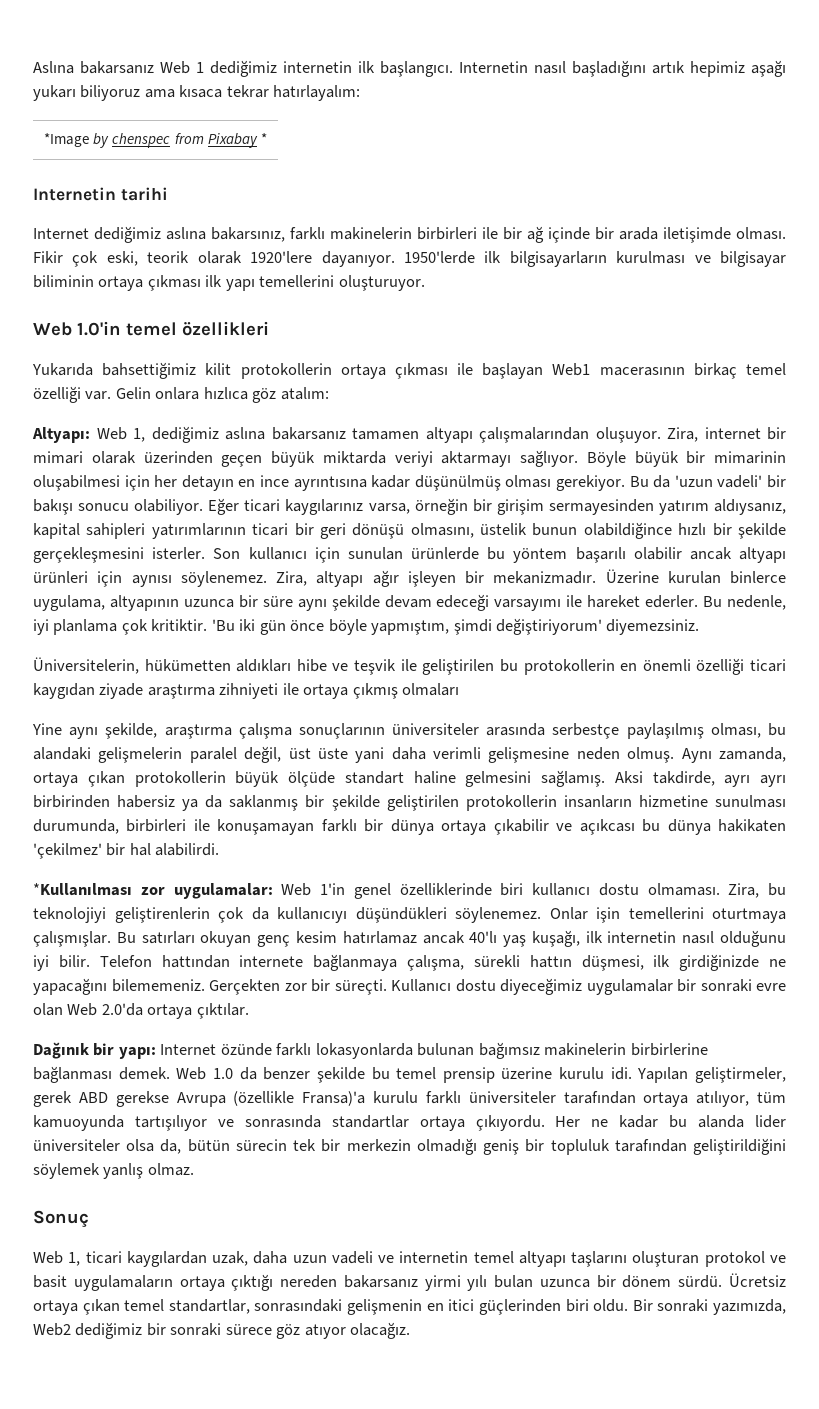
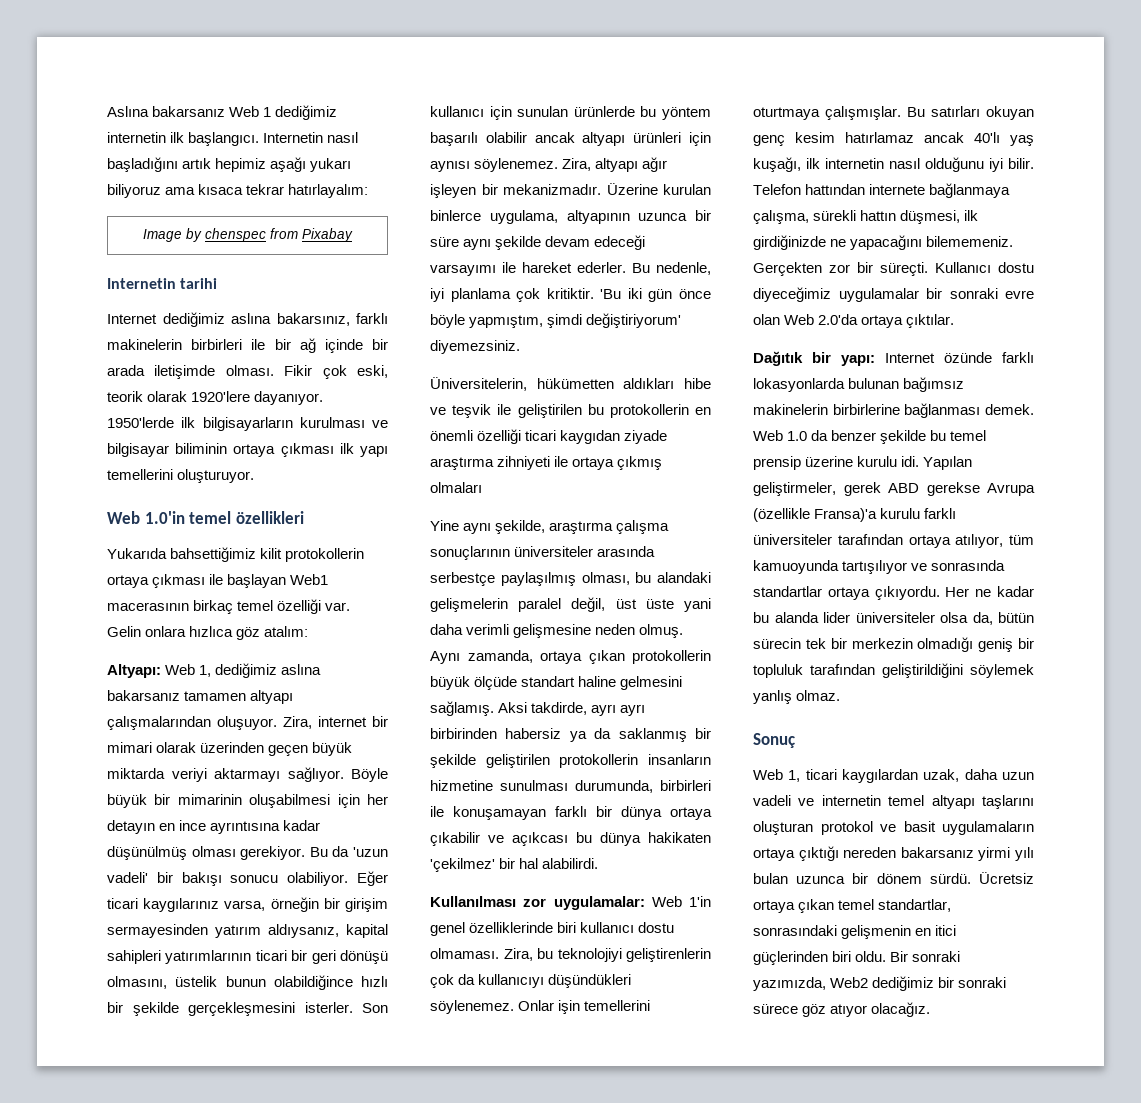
[44,133,90,147] *Image -> [143,229,182,242] Image
[260,133,267,144] * -> (353, 235) none
[33,883,132,896] *Kullanılması -> [430,896,516,907] Kullanılması
[33,1042,89,1059] Dağınık -> [753,351,803,366] Dağıtık

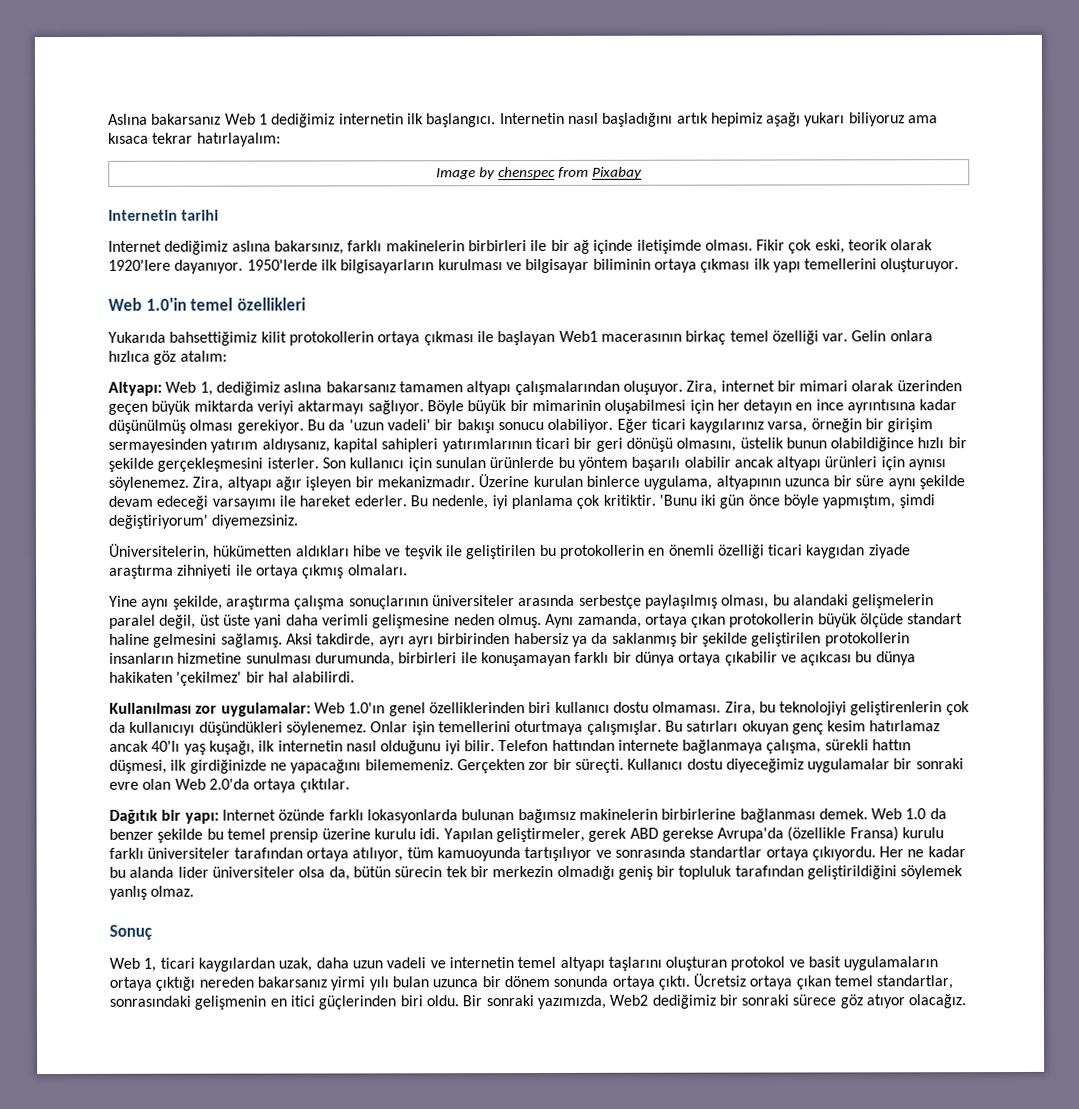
[371,339,388,350] [107,365,145,376] bir arada -> (634, 246) none
[600,289,622,299] 'Bu -> [658,494,697,506] 'Bunu
[430,482,482,493] olmaları -> [347,564,408,576] olmaları.
[689,896,711,907] [430,922,554,936] 1'in genel özelliklerinde -> [348,702,525,717] 1.0'ın genel özelliklerinden
[987,483,1035,496] [753,508,878,522] Avrupa (özellikle Fransa)'a -> [717,826,899,842] Avrupa'da (özellikle Fransa)
[929,873,971,884] sürdü. -> [553,975,690,990] sonunda ortaya çıktı.

